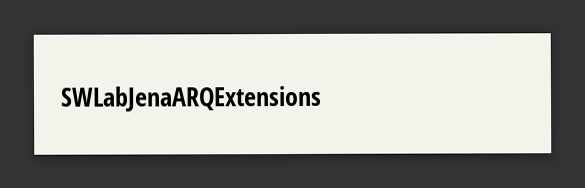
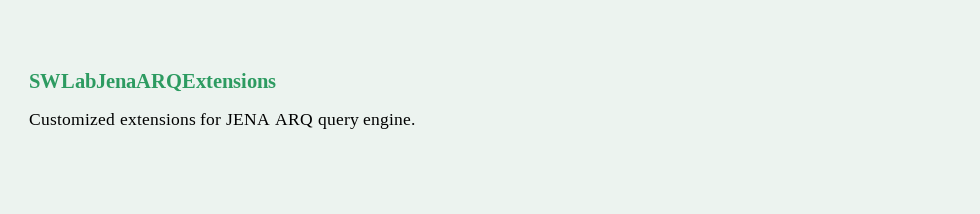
(322, 98) none -> [29,113,416,129] // Customized extensions for JENA ARQ query engine.

